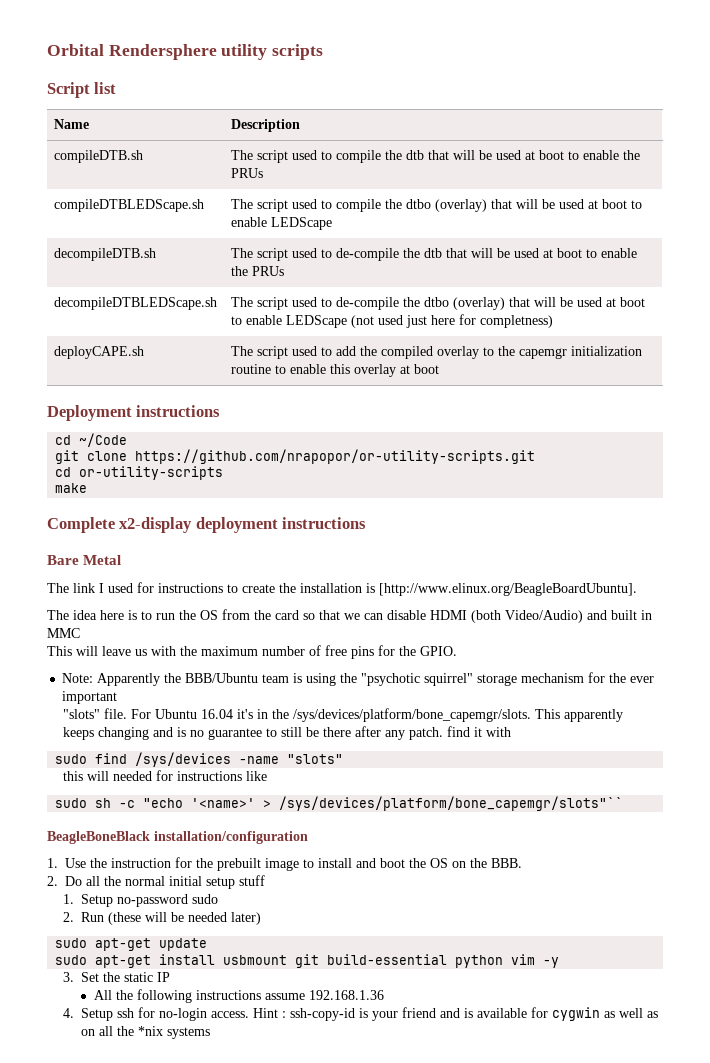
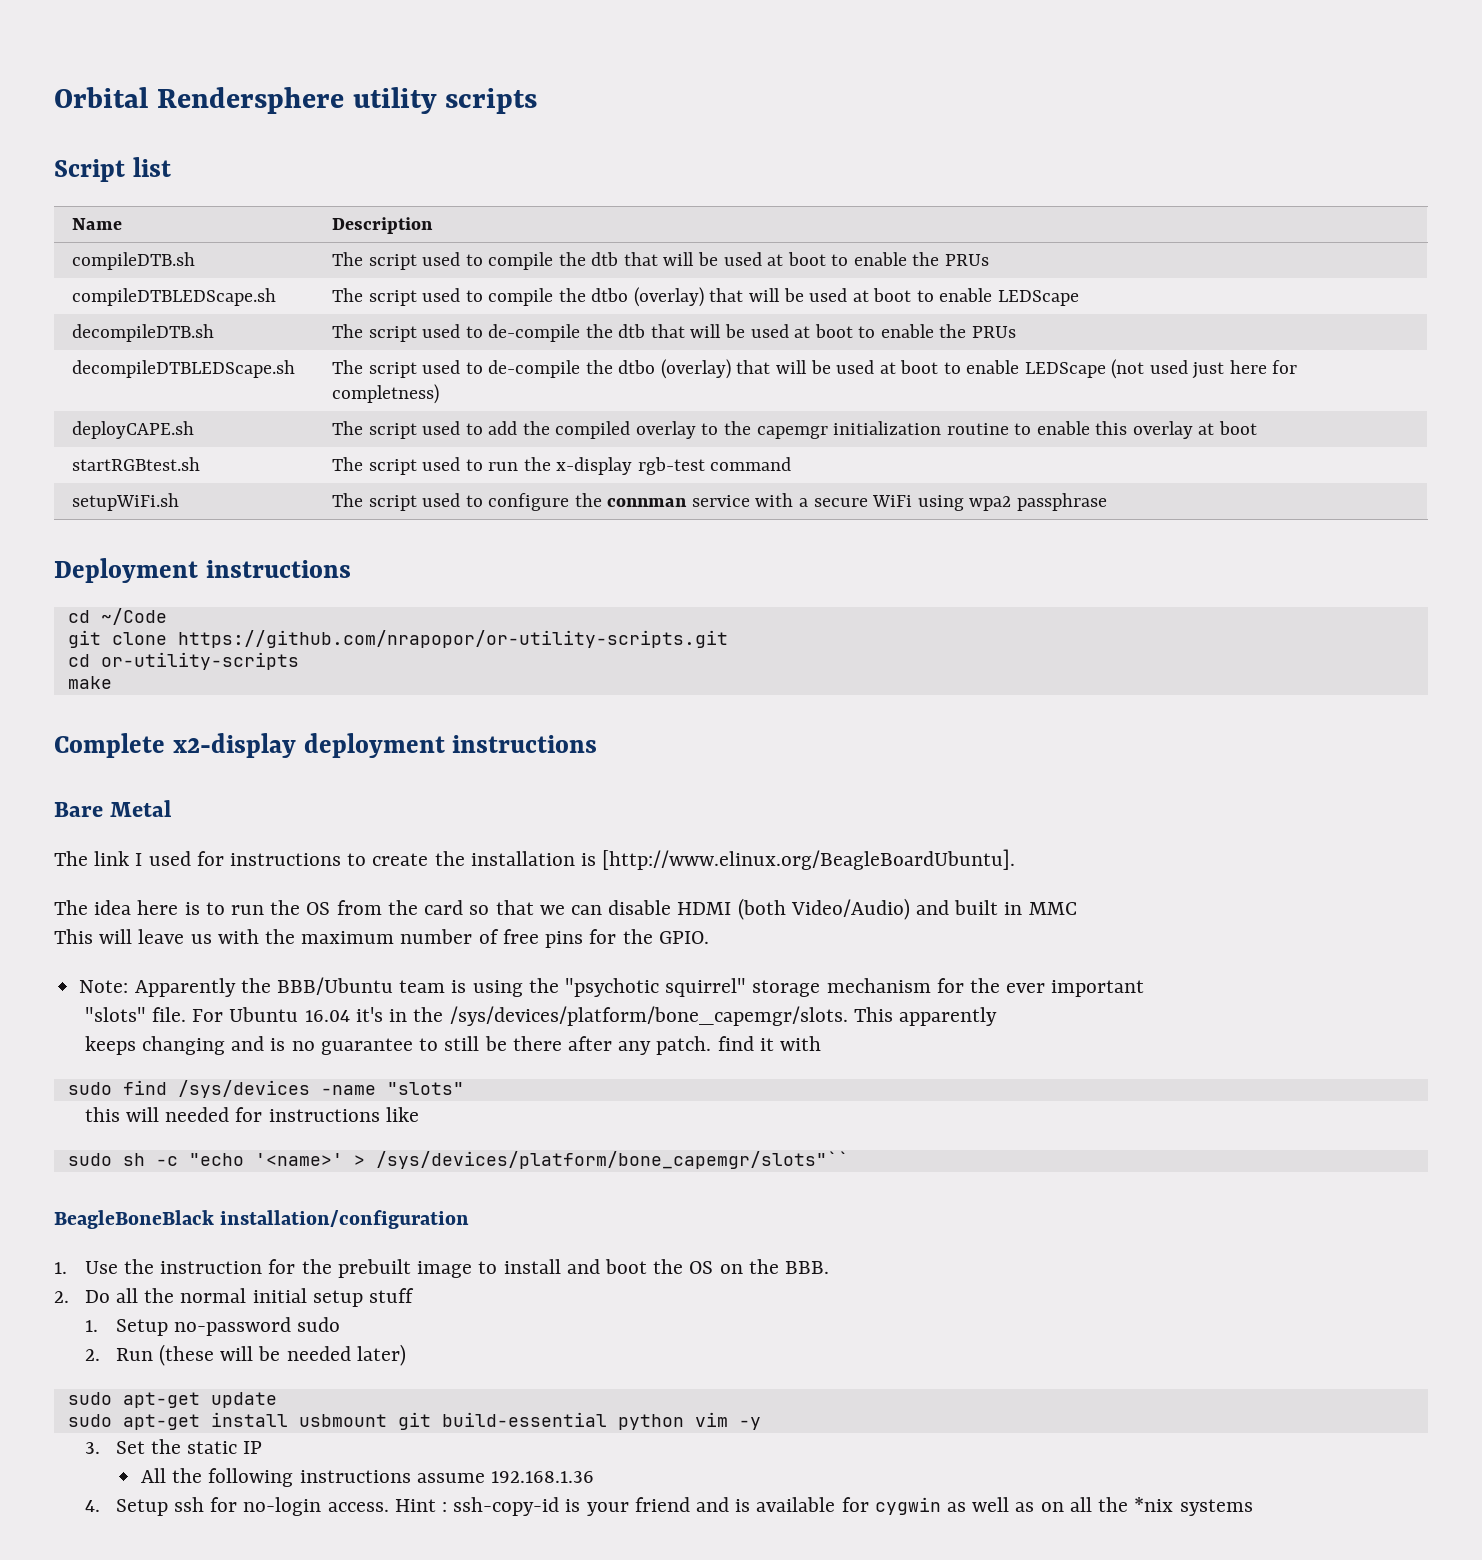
(439, 369) none -> [72,457,201,471] [332,457,792,475] [72,493,180,511] [332,493,1107,511] // startRGBtest.sh | The script used to run the x-display rgb-test command // setupWiFi.sh | The script used to configure the connman service with a secure WiFi using wpa2 passphrase

